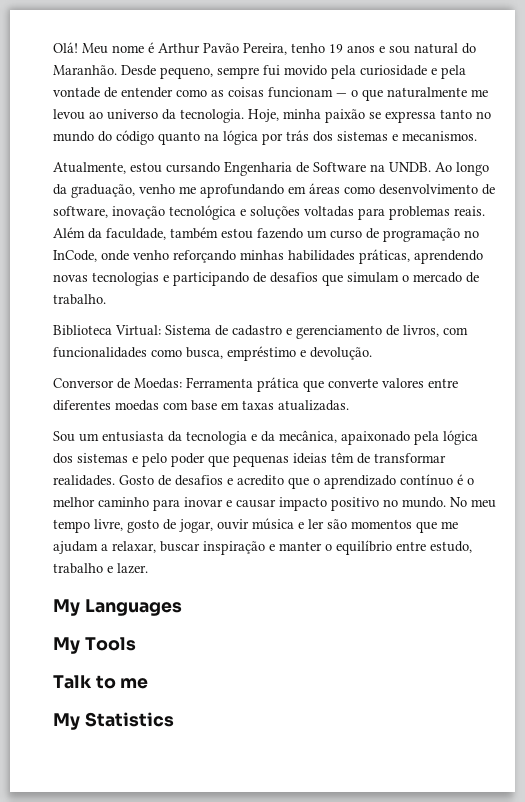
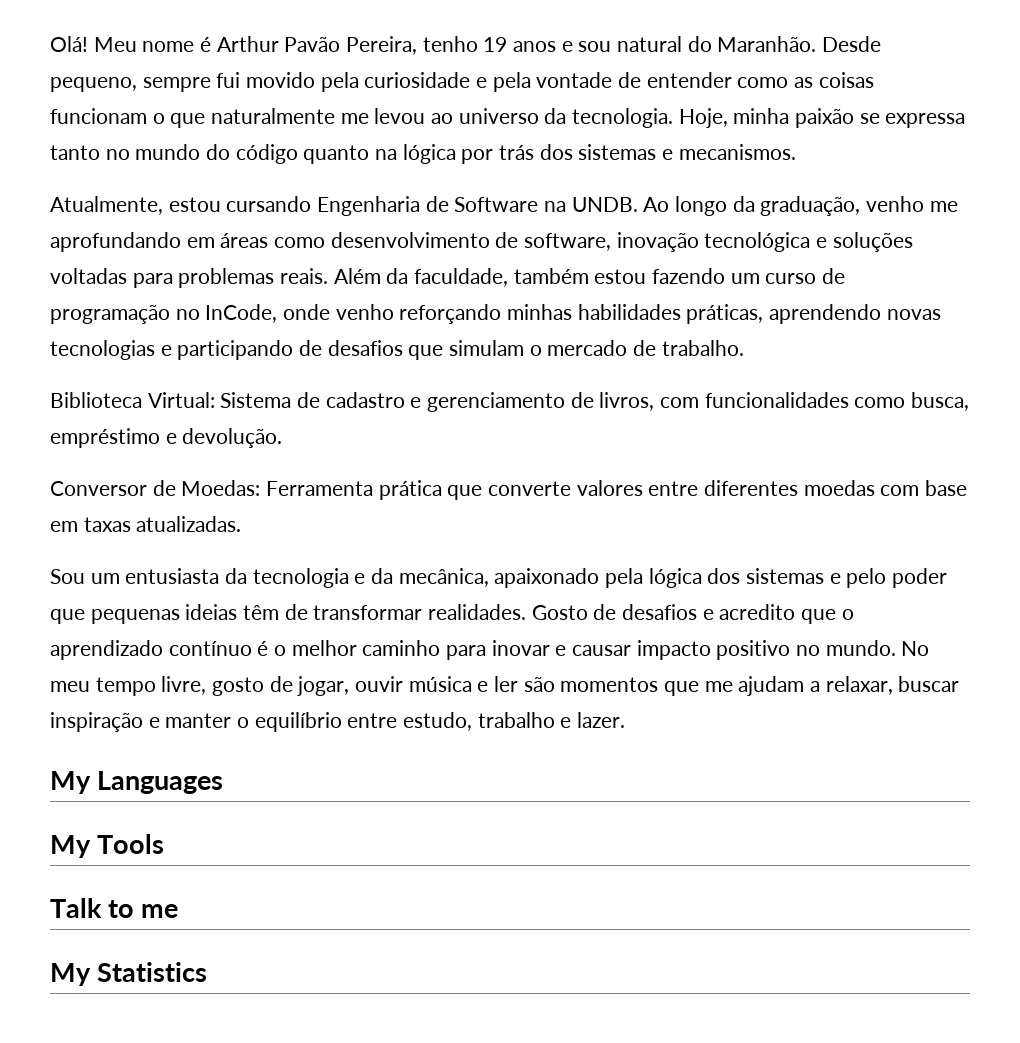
[336,93,347,97] — -> (147, 116) none

